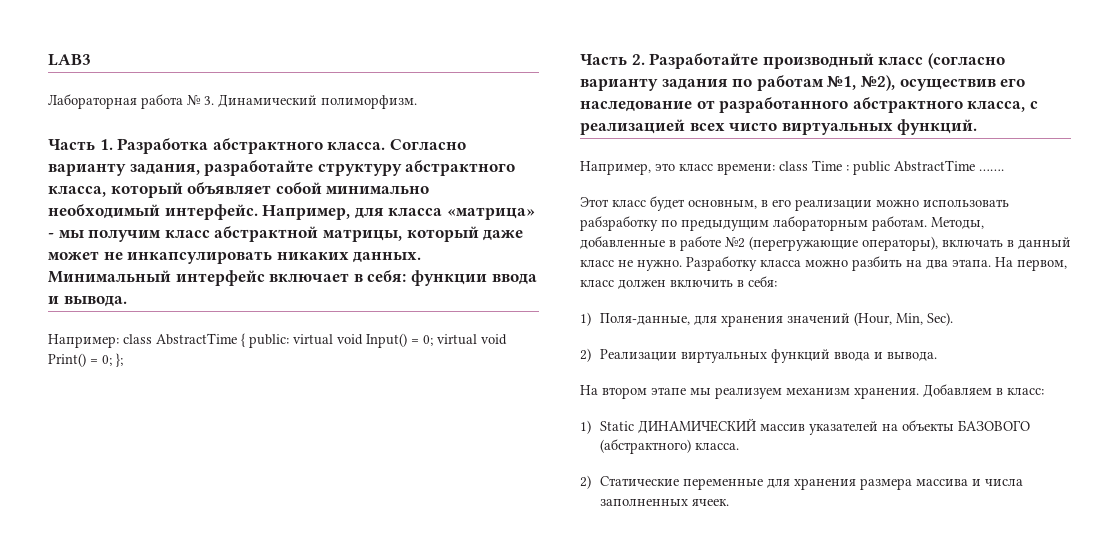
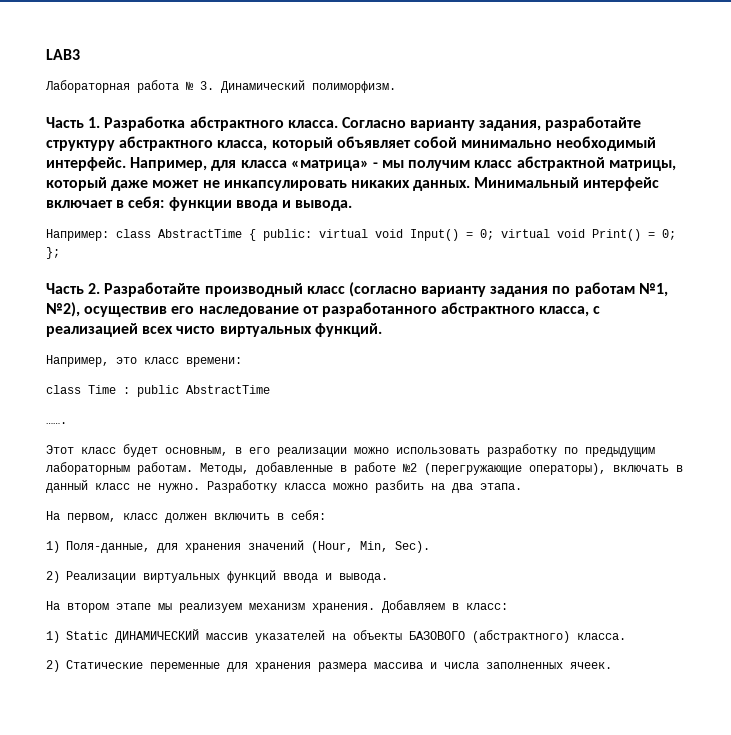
(775, 169) none -> (242, 362) //
(975, 166) none -> (270, 389) //
[580,216,658,231] рабзработку -> [487,444,557,457] разработку
(991, 263) none -> (522, 486) //

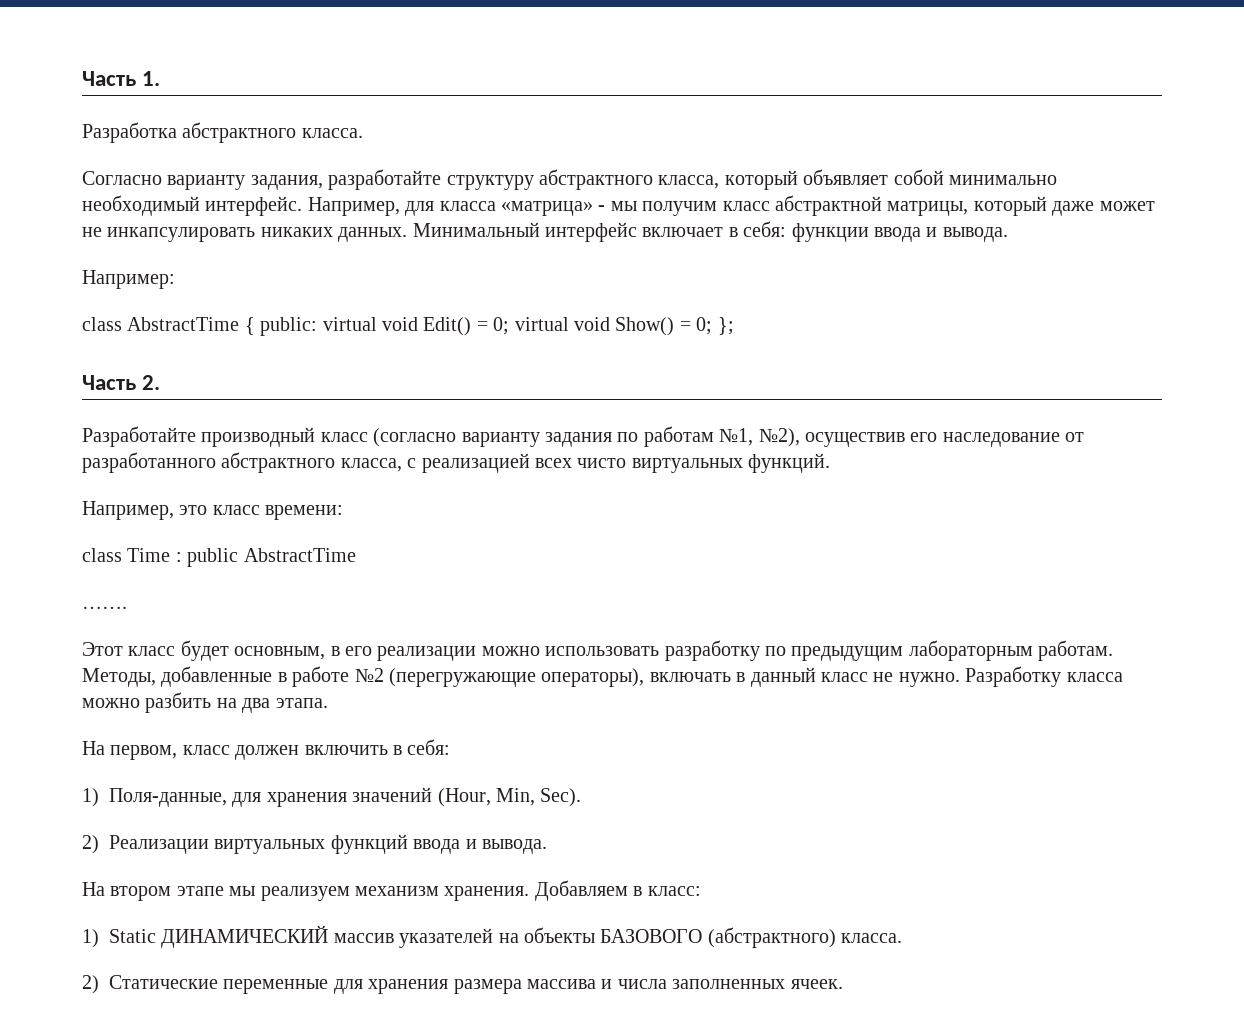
[46,49,80,60] [45,80,396,93] LAB3 // Лабораторная работа № 3. Динамический полиморфизм. // -> (82, 78) none
(101, 122) none -> (161, 78) //
(338, 124) none -> (363, 133) //
(109, 235) none -> (175, 279) //
[410,229,459,241] Input() -> [423,317,472,336] Edit()
[592,229,641,241] Print() -> [615,317,675,336] Show()
(101, 288) none -> (161, 382) //

